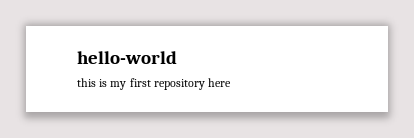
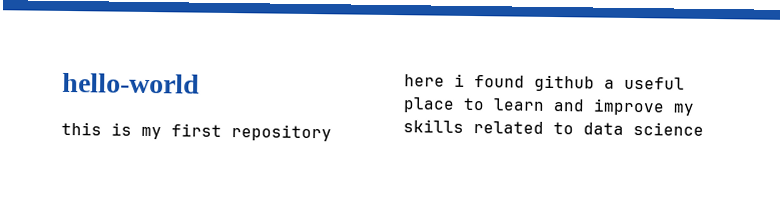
(232, 82) none -> [454,73,685,92] [403,97,694,116] [403,119,704,136] i found github a useful place to learn and improve my skills related to data science

